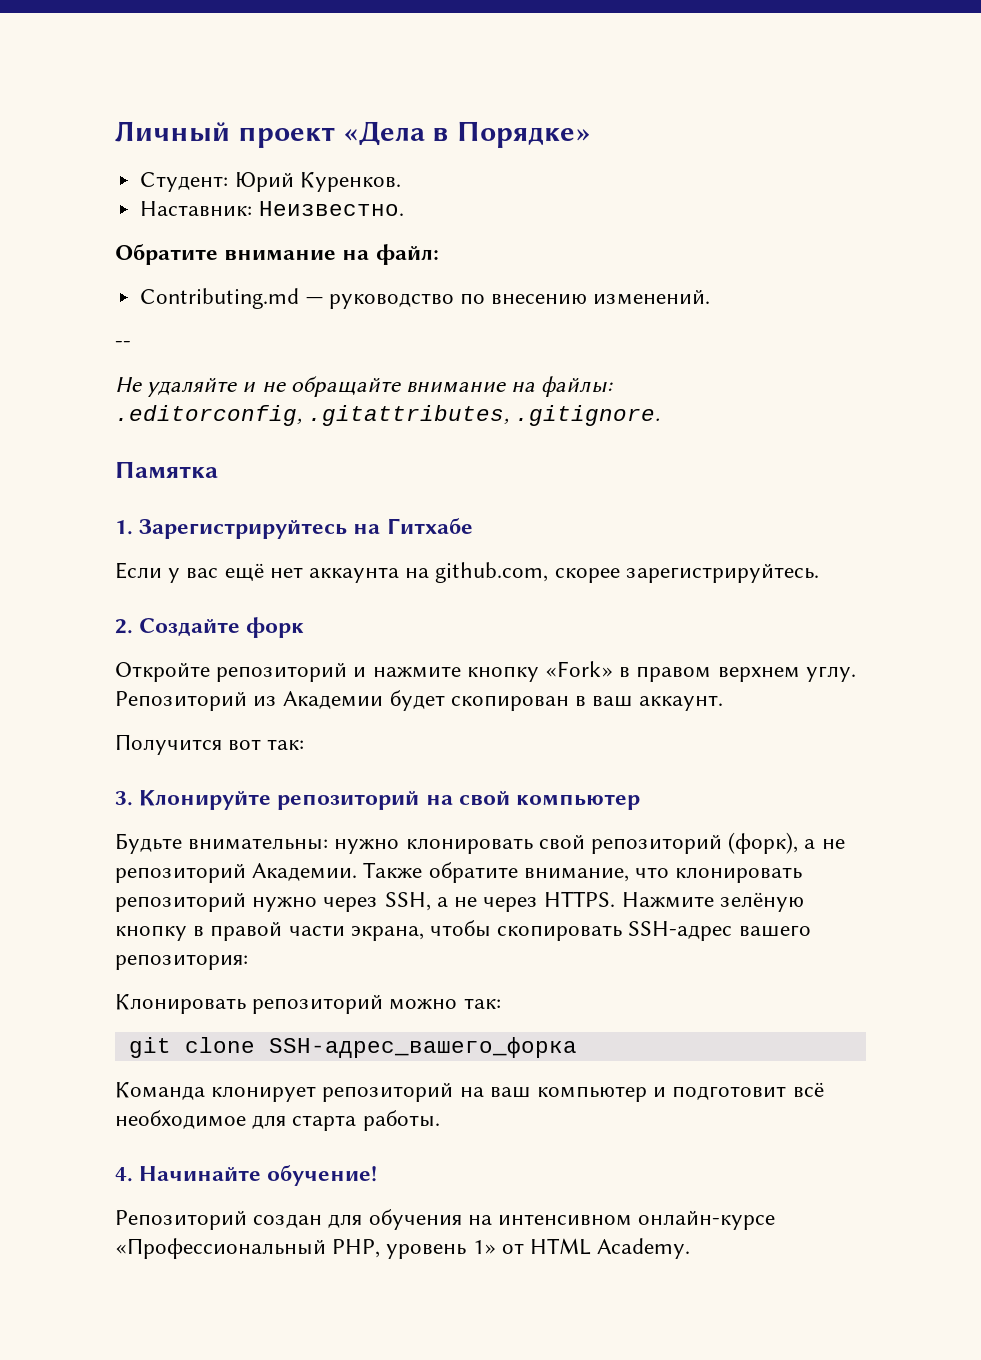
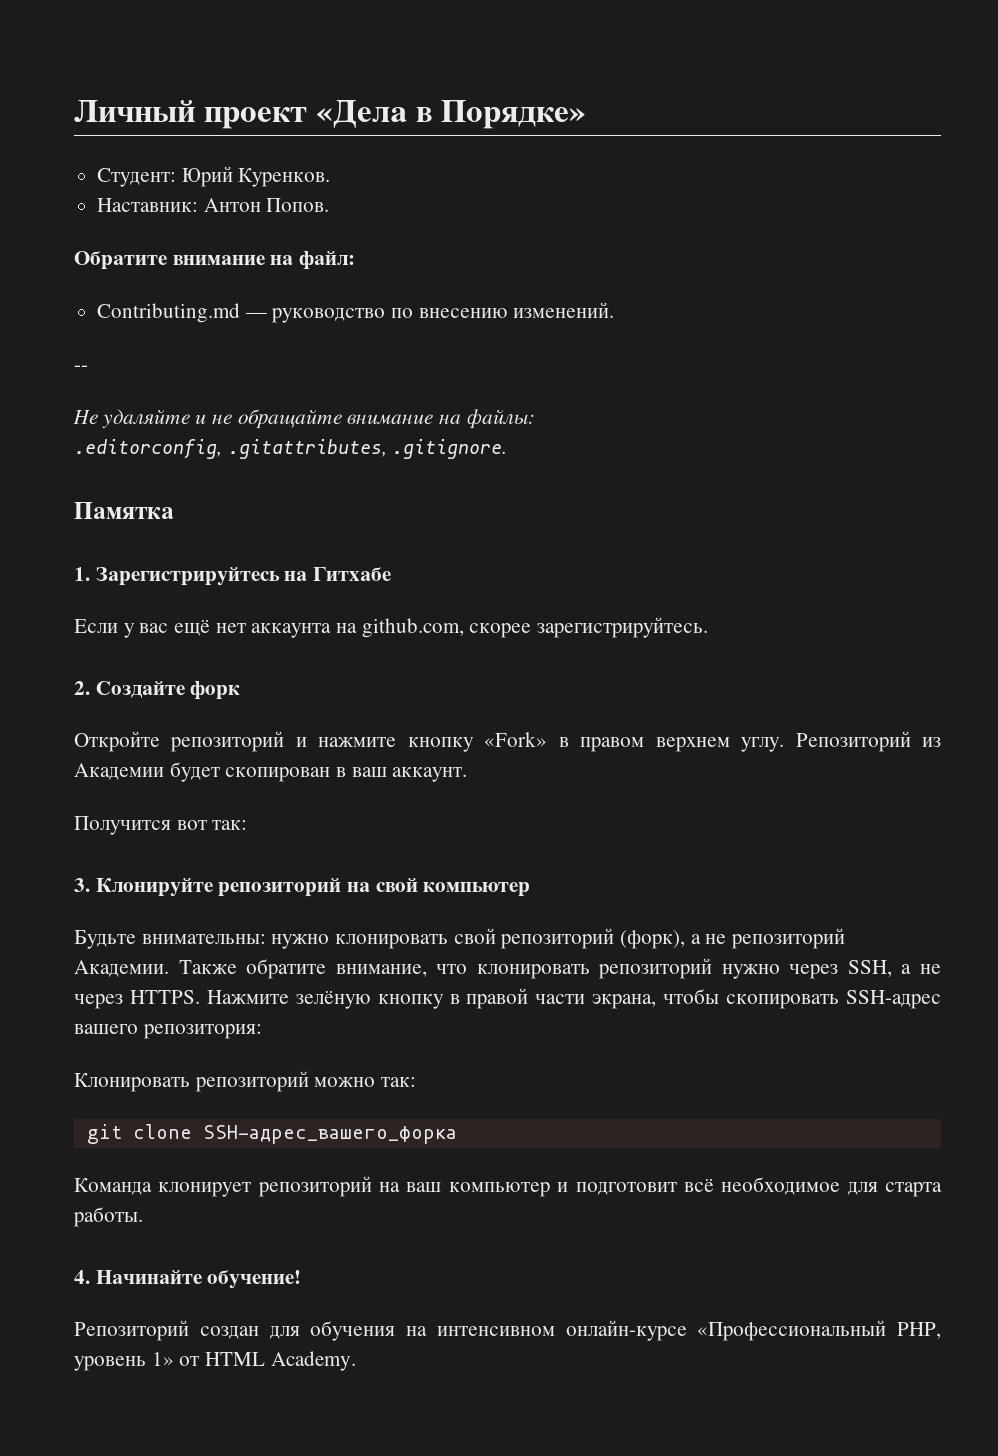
[258,201,404,216] Неизвестно. -> [203,198,330,212] Антон Попов.

